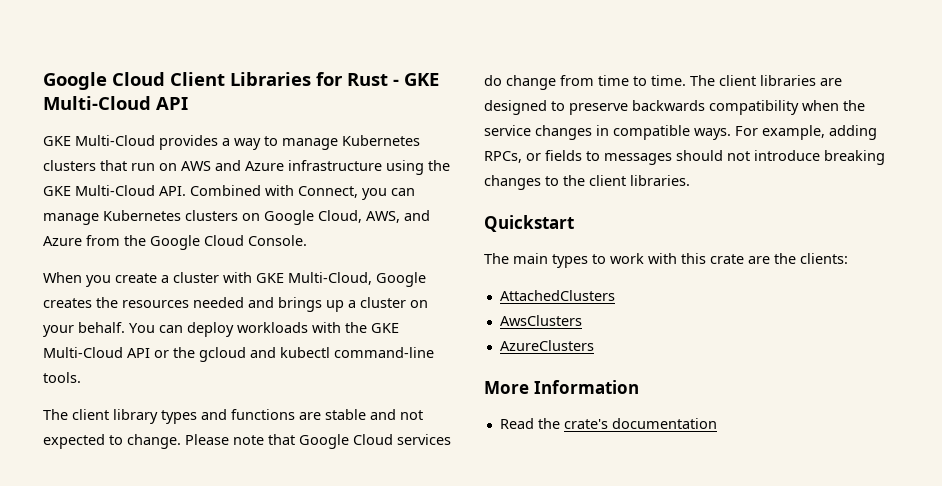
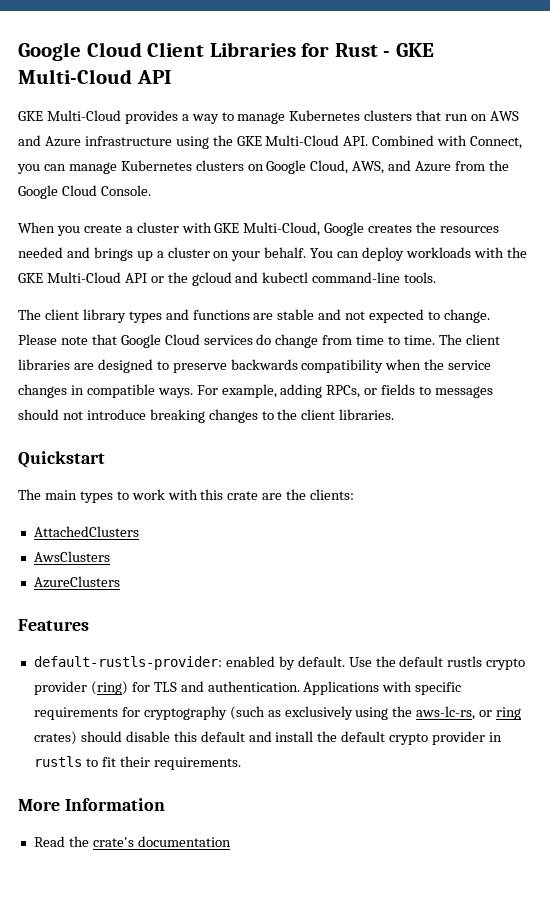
(594, 345) none -> [18,619,89,631] [33,656,526,670] [33,681,462,695] [33,706,522,720] [33,731,503,745] [33,756,241,770] // Features // default-rustls-provider: enabled by default. Use the default rustls crypto provider (ring) for TLS and authentication. Applications with specific requirements for cryptography (such as exclusively using the aws-lc-rs, or ring crates) should disable this default and install the default crypto provider in rustls to fit their requirements.

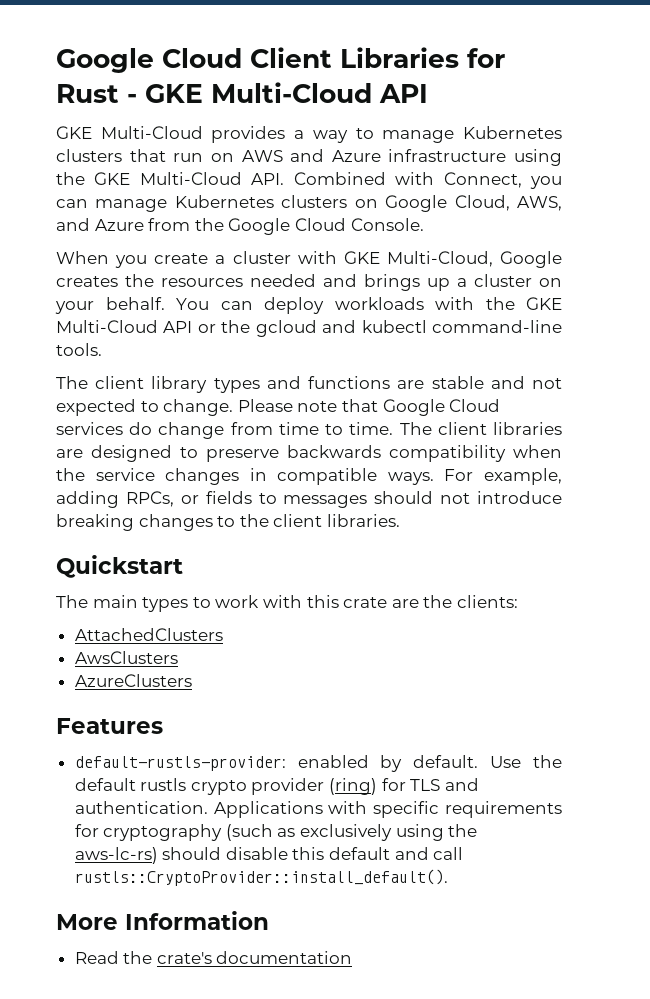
[416,706,522,720] [33,731,77,745] aws-lc-rs, or ring crates) -> [74,847,158,864] aws-lc-rs)
[275,731,503,745] [33,756,241,770] install the default crypto provider in rustls to fit their requirements. -> [433,847,464,860] [74,869,448,886] call rustls::CryptoProvider::install_default().

